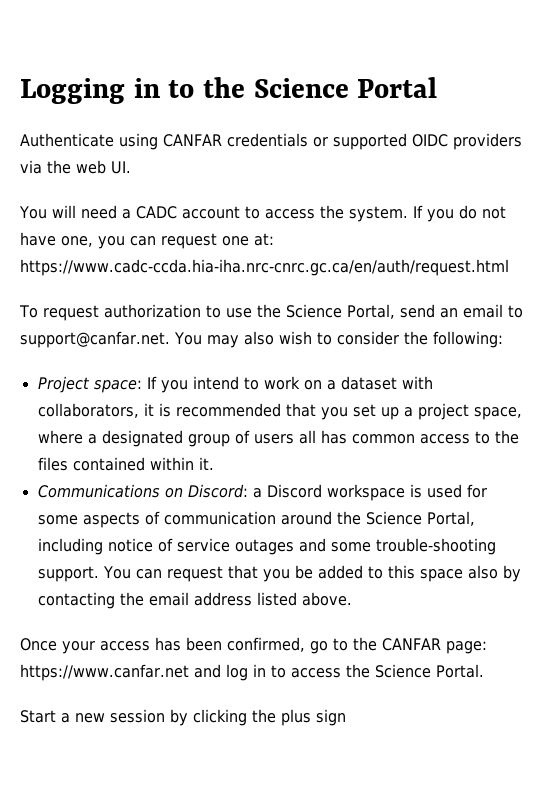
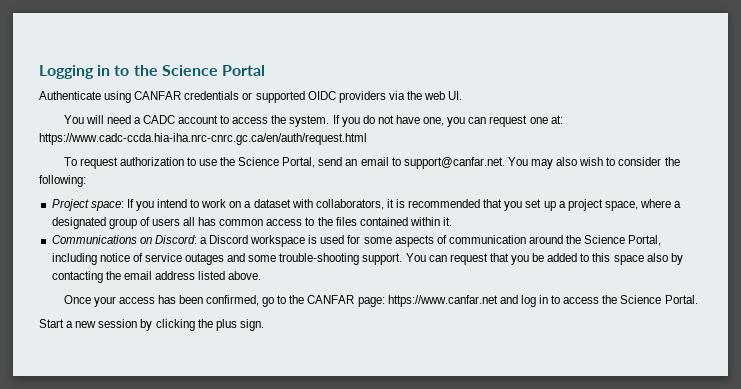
[316,709,346,726] sign -> [239,319,264,331] sign.

